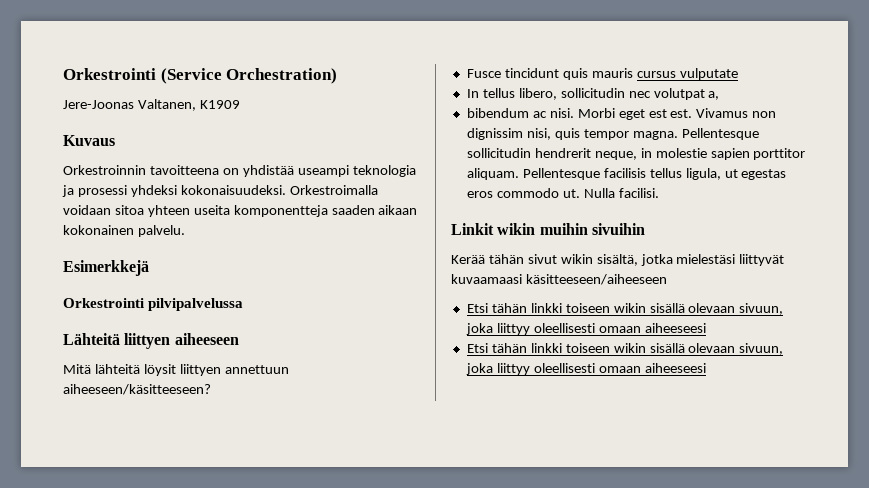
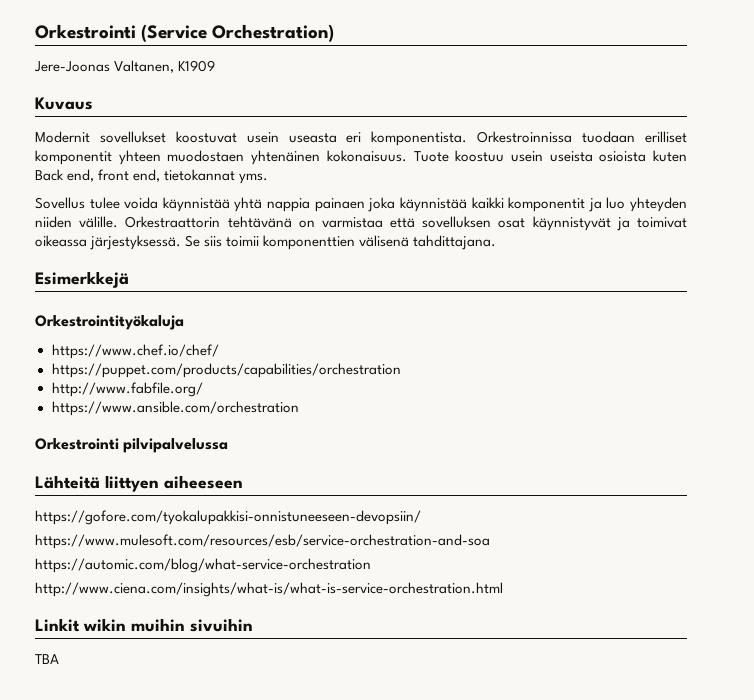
[63,165,416,177] [62,185,378,197] [63,205,418,217] [63,225,185,237] [63,260,149,276] Orkestroinnin tavoitteena on yhdistää useampi teknologia ja prosessi yhdeksi kokonaisuudeksi. Orkestroimalla voidaan sitoa yhteen useita komponentteja saaden aikaan kokonainen palvelu. // Esimerkkejä -> [35,131,688,146] [35,150,688,165] [35,169,269,184] [35,197,688,212] [35,216,688,231] [35,235,497,250] [35,271,129,288] [35,315,184,330] [51,344,219,359] [51,363,401,378] [51,382,203,397] [51,401,299,416] Modernit sovellukset koostuvat usein useasta eri komponentista. Orkestroinnissa tuodaan erilliset komponentit yhteen muodostaen yhtenäinen kokonaisuus. Tuote koostuu usein useista osioista kuten Back end, front end, tietokannat yms. // Sovellus tulee voida käynnistää yhtä nappia painaen joka käynnistää kaikki komponentit ja luo yhteyden niiden välille. Orkestraattorin tehtävänä on varmistaa että sovelluksen osat käynnistyvät ja toimivat oikeassa järjestyksessä. Se siis toimii komponenttien välisenä tahdittajana. // Esimerkkejä // Orkestrointityökaluja // https://www.chef.io/chef/ // https://puppet.com/products/capabilities/orchestration // http://www.fabfile.org/ // https://www.ansible.com/orchestration
[63,364,289,376] [63,384,211,395] [466,68,738,80] [466,88,720,100] [466,108,777,120] [466,128,759,140] [466,148,806,160] [466,168,787,180] [466,188,659,198] [451,223,645,235] [451,254,785,266] [451,274,667,285] [466,303,784,315] [465,323,706,335] [466,343,784,355] [465,363,706,375] Mitä lähteitä löysit liittyen annettuun aiheeseen/käsitteeseen? // Fusce tincidunt quis mauris cursus vulputate // In tellus libero, sollicitudin nec volutpat a, // bibendum ac nisi. Morbi eget est est. Vivamus non dignissim nisi, quis tempor magna. Pellentesque sollicitudin hendrerit neque, in molestie sapien porttitor aliquam. Pellentesque facilisis tellus ligula, ut egestas eros commodo ut. Nulla facilisi. // Linkit wikin muihin sivuihin // Kerää tähän sivut wikin sisältä, jotka mielestäsi liittyvät kuvaamaasi käsitteeseen/aiheeseen // Etsi tähän linkki toiseen wikin sisällä olevaan sivuun, joka liittyy oleellisesti omaan aiheeseesi // Etsi tähän linkki toiseen wikin sisällä olevaan sivuun, joka liittyy oleellisesti omaan aiheeseesi -> [35,510,421,525] [35,534,490,549] [35,558,371,573] [35,582,503,597] [35,618,253,632] [35,654,59,664] https://gofore.com/tyokalupakkisi-onnistuneeseen-devopsiin/ // https://www.mulesoft.com/resources/esb/service-orchestration-and-soa // https://automic.com/blog/what-service-orchestration // http://www.ciena.com/insights/what-is/what-is-service-orchestration.html // Linkit wikin muihin sivuihin // TBA

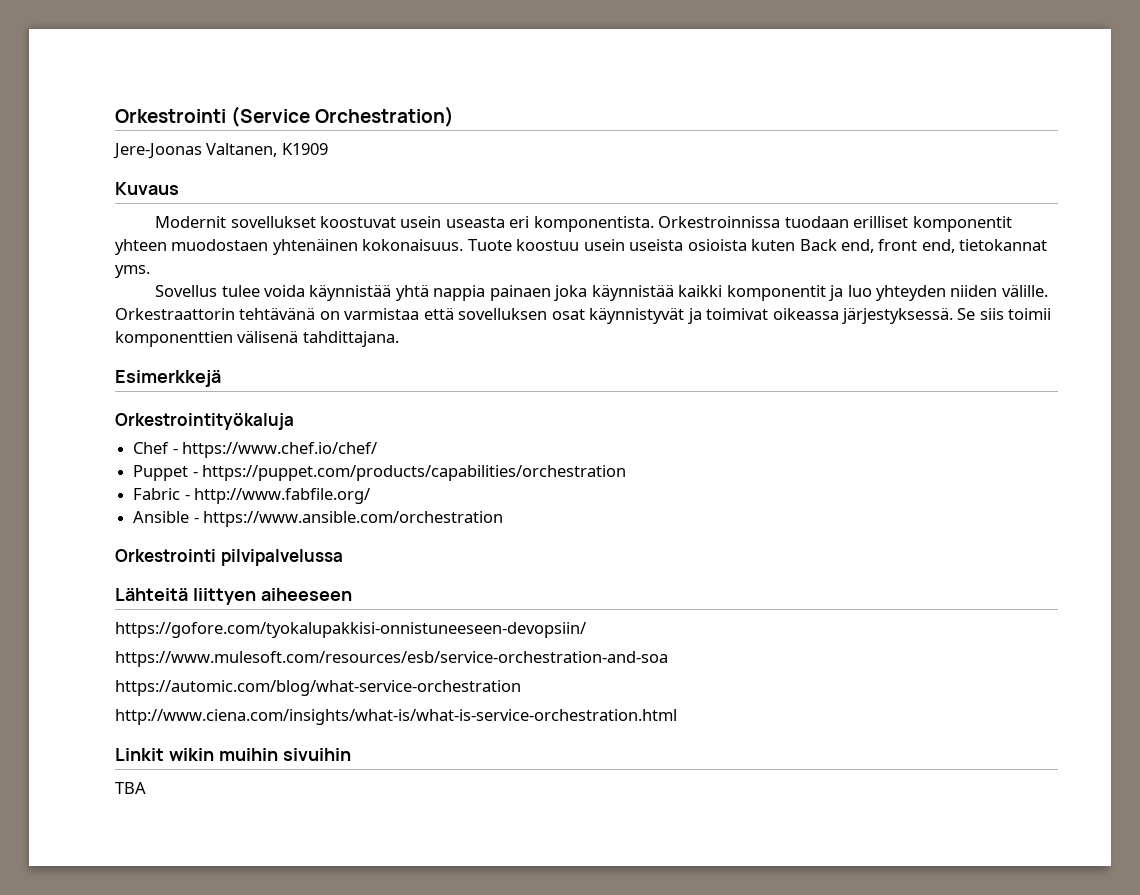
(184, 322) none -> [133,442,178,454] Chef -
(219, 351) none -> [133,465,198,481] Puppet -
(401, 370) none -> [133,488,190,500] Fabric -
(203, 389) none -> [133,511,199,523] Ansible -

